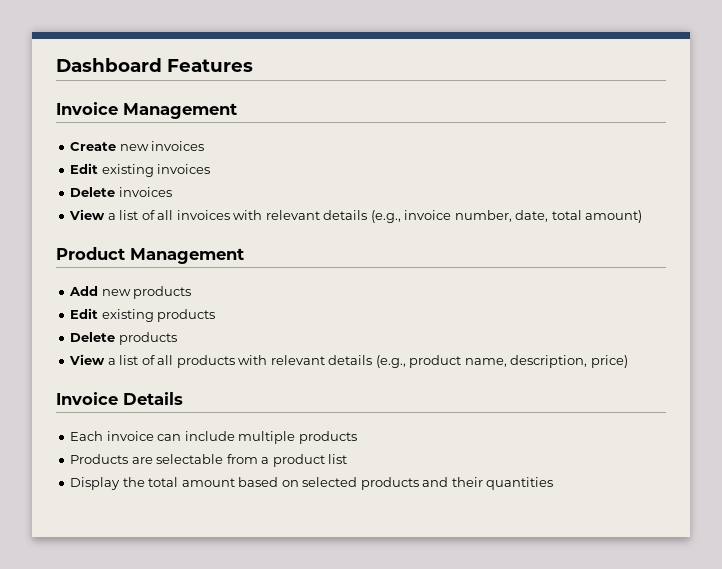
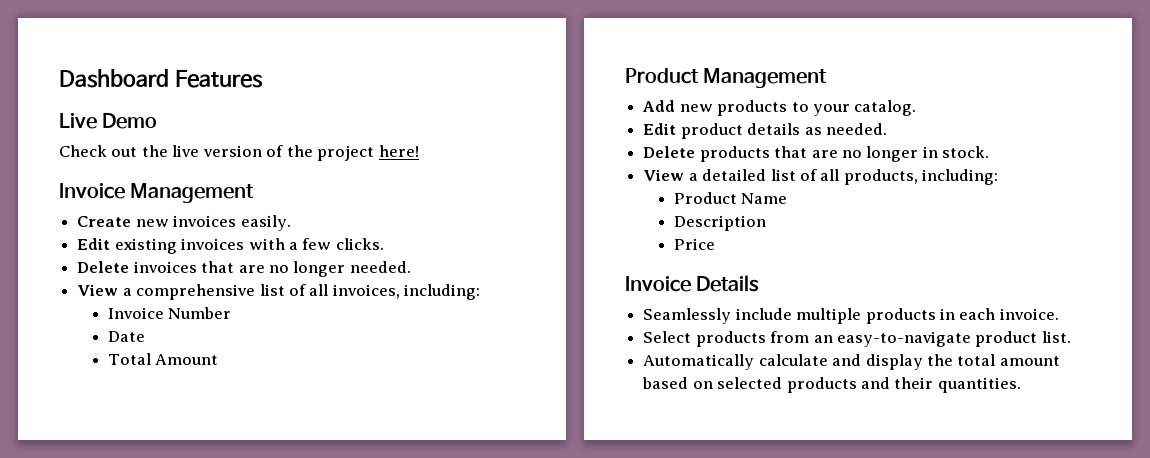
(253, 65) none -> [59,113,158,129] [59,145,419,161] // Live Demo // Check out the live version of the project here!
(205, 146) none -> [240,215,291,231] easily.
[70,187,172,197] [69,209,643,223] // Delete invoices // View a list of all invoices with relevant details (e.g., invoice number, date, total amount) -> [248,238,384,250] [77,261,411,277] [77,284,481,300] [107,307,232,319] [107,331,145,342] [107,353,219,365] with a few clicks. // Delete invoices that are no longer needed. // View a comprehensive list of all invoices, including: // Invoice Number // Date // Total Amount
[70,308,216,322] [70,332,177,345] [69,354,628,368] // Edit existing products // Delete products // View a list of all products with relevant details (e.g., product name, description, price) -> [791,100,917,116] [643,123,887,139] [643,146,990,162] [643,169,999,185] [673,192,788,204] [673,215,766,231] [673,238,715,250] to your catalog. // Edit product details as needed. // Delete products that are no longer in stock. // View a detailed list of all products, including: // Product Name // Description // Price
[70,431,182,441] Each invoice can -> [643,308,732,324] Seamlessly
[70,454,348,467] [70,477,121,490] // Products are selectable from a product list // Display -> [939,308,1059,320] [643,331,1071,347] [643,354,923,370] in each invoice. // Select products from an easy-to-navigate product list. // Automatically calculate and display
[486,477,554,490] quantities -> [937,377,1021,393] quantities.

